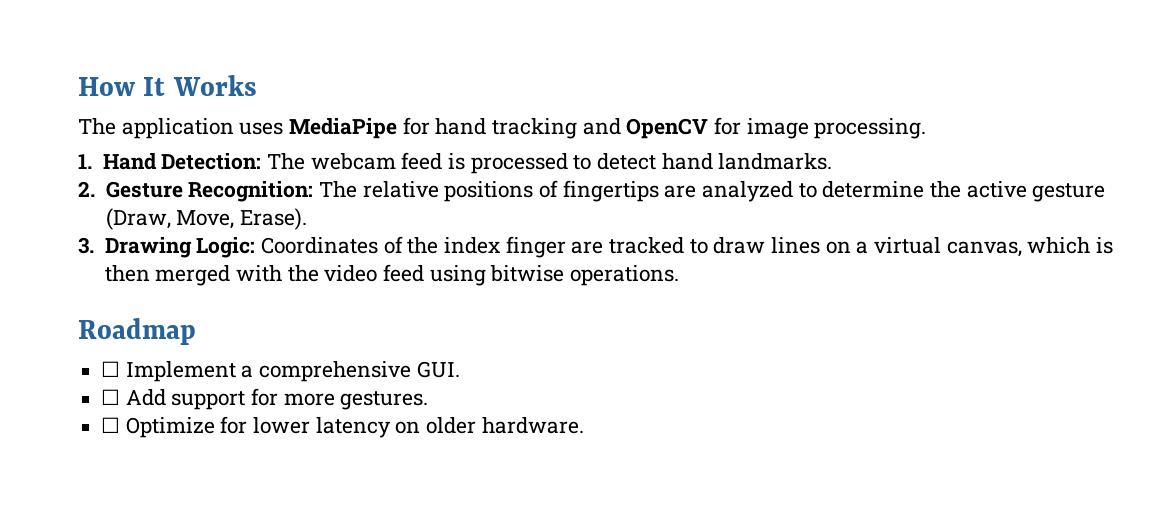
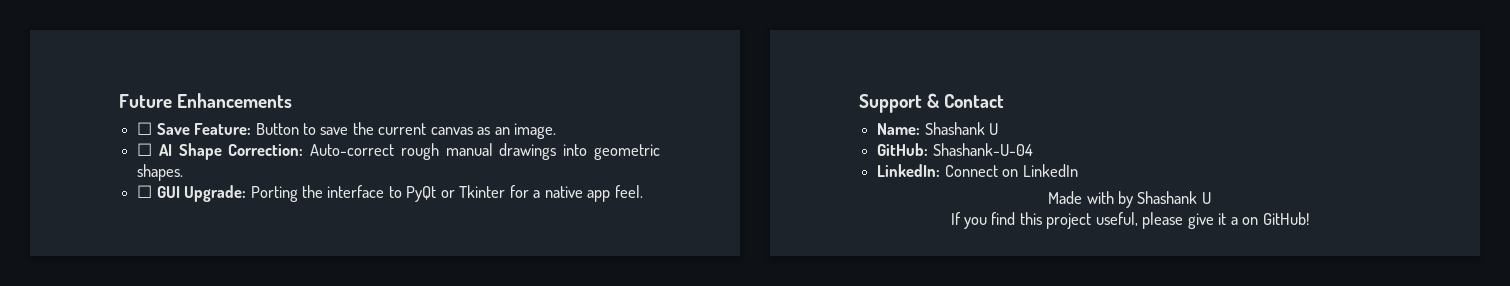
[78,75,257,96] [78,117,927,139] [78,152,833,174] [78,180,1106,202] [105,208,307,230] [78,236,1113,258] [104,264,679,286] [78,318,196,345] [101,361,460,382] [101,388,429,410] [101,416,584,438] How It Works // The application uses MediaPipe for hand tracking and OpenCV for image processing. // 1. Hand Detection: The webcam feed is processed to detect hand landmarks. // 2. Gesture Recognition: The relative positions of fingertips are analyzed to determine the active gesture (Draw, Move, Erase). // 3. Drawing Logic: Coordinates of the index finger are tracked to draw lines on a virtual canvas, which is then merged with the video feed using bitwise operations. // Roadmap // ☐ Implement a comprehensive GUI. // ☐ Add support for more gestures. // ☐ Optimize for lower latency on older hardware. -> [119,93,293,108] [137,122,557,139] [137,143,660,160] [137,164,184,181] [137,185,643,202] [859,93,1005,113] [877,122,999,135] [877,143,1033,156] [877,164,1078,177] [1048,191,1211,208] [950,212,1309,229] Future Enhancements // ☐ Save Feature: Button to save the current canvas as an image. // ☐ AI Shape Correction: Auto-correct rough manual drawings into geometric shapes. // ☐ GUI Upgrade: Porting the interface to PyQt or Tkinter for a native app feel. // Support & Contact // Name: Shashank U // GitHub: Shashank-U-04 // LinkedIn: Connect on LinkedIn // Made with by Shashank U // If you find this project useful, please give it a on GitHub!

